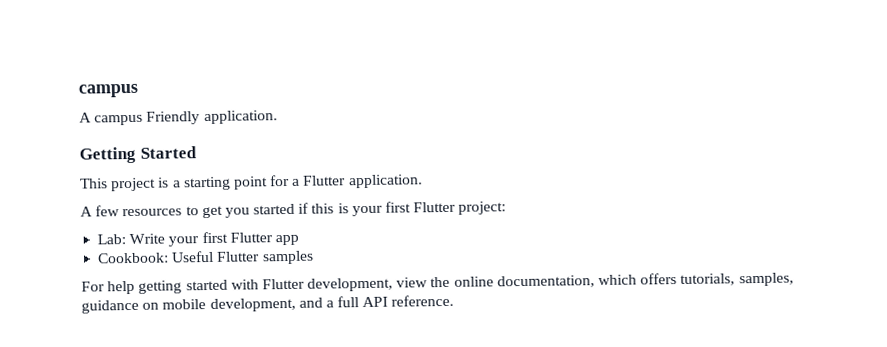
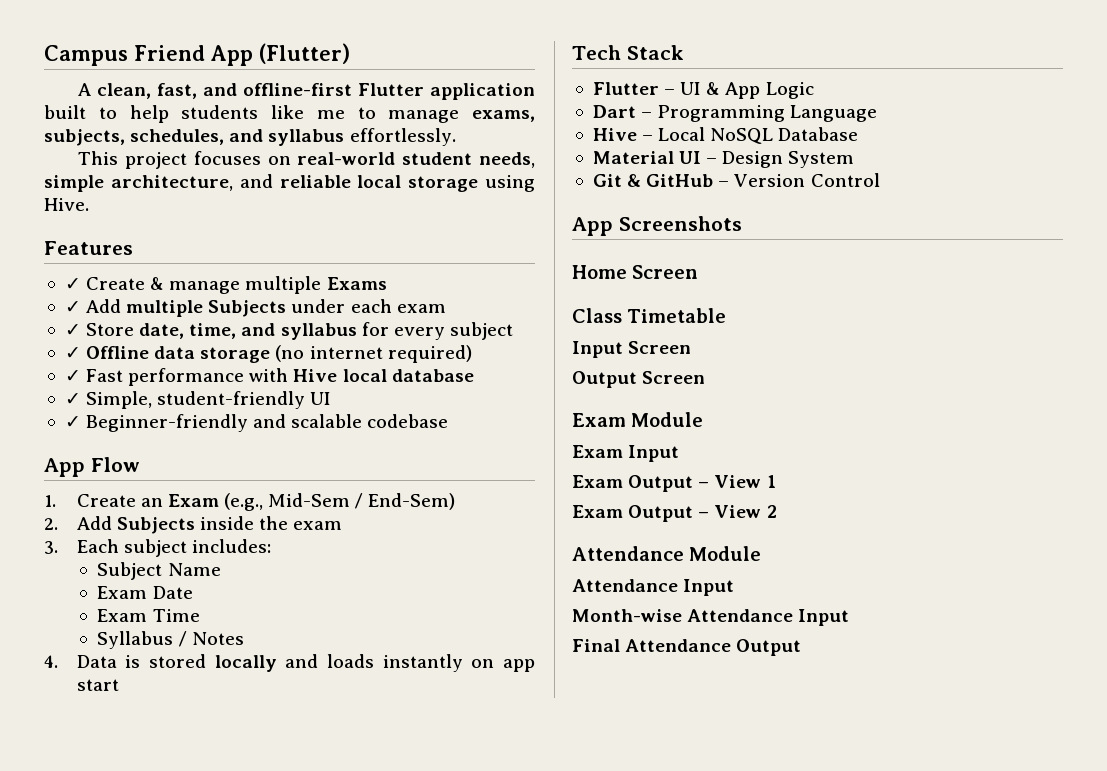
[78,83,138,98] [79,110,278,126] [79,146,197,164] [80,174,423,192] [80,201,507,219] [97,231,299,247] [97,250,314,265] [81,272,794,295] [81,294,455,314] campus // A campus Friendly application. // Getting Started // This project is a starting point for a Flutter application. // A few resources to get you started if this is your first Flutter project: // Lab: Write your first Flutter app // Cookbook: Useful Flutter samples // For help getting started with Flutter development, view the online documentation, which offers tutorials, samples, guidance on mobile development, and a full API reference. -> [44,43,350,66] [78,83,535,100] [44,105,535,123] [44,128,456,146] [78,151,535,169] [44,174,535,192] [44,198,89,211] [44,241,133,255] [64,276,387,294] [64,299,446,317] [64,322,513,340] [64,345,472,363] [64,368,474,386] [64,391,332,409] [64,414,449,432] [44,457,140,477] [44,493,456,511] [44,516,343,534] [44,539,271,557] [97,562,221,580] [97,586,193,599] [97,609,200,622] [97,631,244,649] [44,654,535,672] [76,679,119,691] [572,45,684,60] [592,82,814,99] [592,105,878,122] [592,127,859,144] [592,151,855,168] [592,173,880,187] [572,216,742,236] [572,265,699,279] [572,308,727,323] [572,341,692,358] [572,371,706,388] [572,412,704,427] [572,445,680,462] [572,475,776,492] [572,505,777,522] [572,546,762,561] [572,579,735,596] [572,609,850,626] [572,639,802,656] Campus Friend App (Flutter) // A clean, fast, and offline-first Flutter application built to help students like me to manage exams, subjects, schedules, and syllabus effortlessly. // This project focuses on real-world student needs, simple architecture, and reliable local storage using Hive. // Features // ✓ Create & manage multiple Exams // ✓ Add multiple Subjects under each exam // ✓ Store date, time, and syllabus for every subject // ✓ Offline data storage (no internet required) // ✓ Fast performance with Hive local database // ✓ Simple, student-friendly UI // ✓ Beginner-friendly and scalable codebase // App Flow // 1. Create an Exam (e.g., Mid-Sem / End-Sem) // 2. Add Subjects inside the exam // 3. Each subject includes: // Subject Name // Exam Date // Exam Time // Syllabus / Notes // 4. Data is stored locally and loads instantly on app start // Tech Stack // Flutter – UI & App Logic // Dart – Programming Language // Hive – Local NoSQL Database // Material UI – Design System // Git & GitHub – Version Control // App Screenshots // Home Screen // Class Timetable // Input Screen // Output Screen // Exam Module // Exam Input // Exam Output – View 1 // Exam Output – View 2 // Attendance Module // Attendance Input // Month-wise Attendance Input // Final Attendance Output

